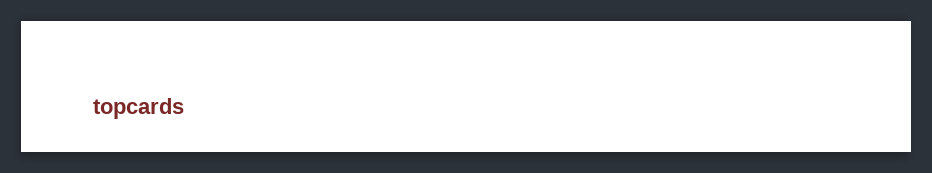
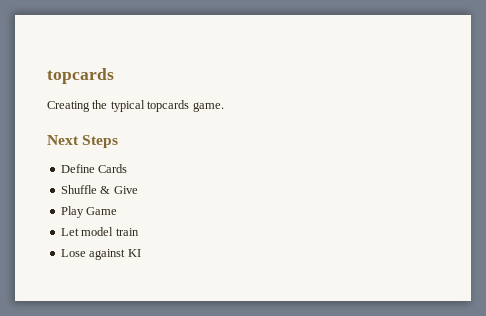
[93,98,184,119] topcards -> [47,68,114,84] [47,100,224,112] [47,135,119,148] [60,164,128,173] [60,185,138,194] [60,206,118,218] [60,227,139,236] [60,249,141,260] topcards // Creating the typical topcards game. // Next Steps // Define Cards // Shuffle & Give // Play Game // Let model train // Lose against KI

